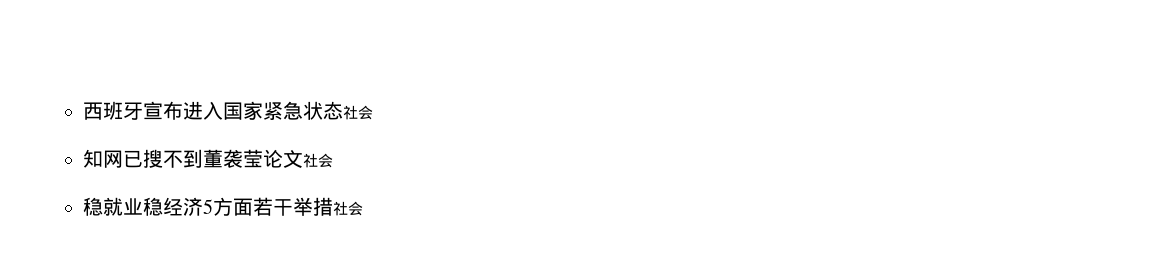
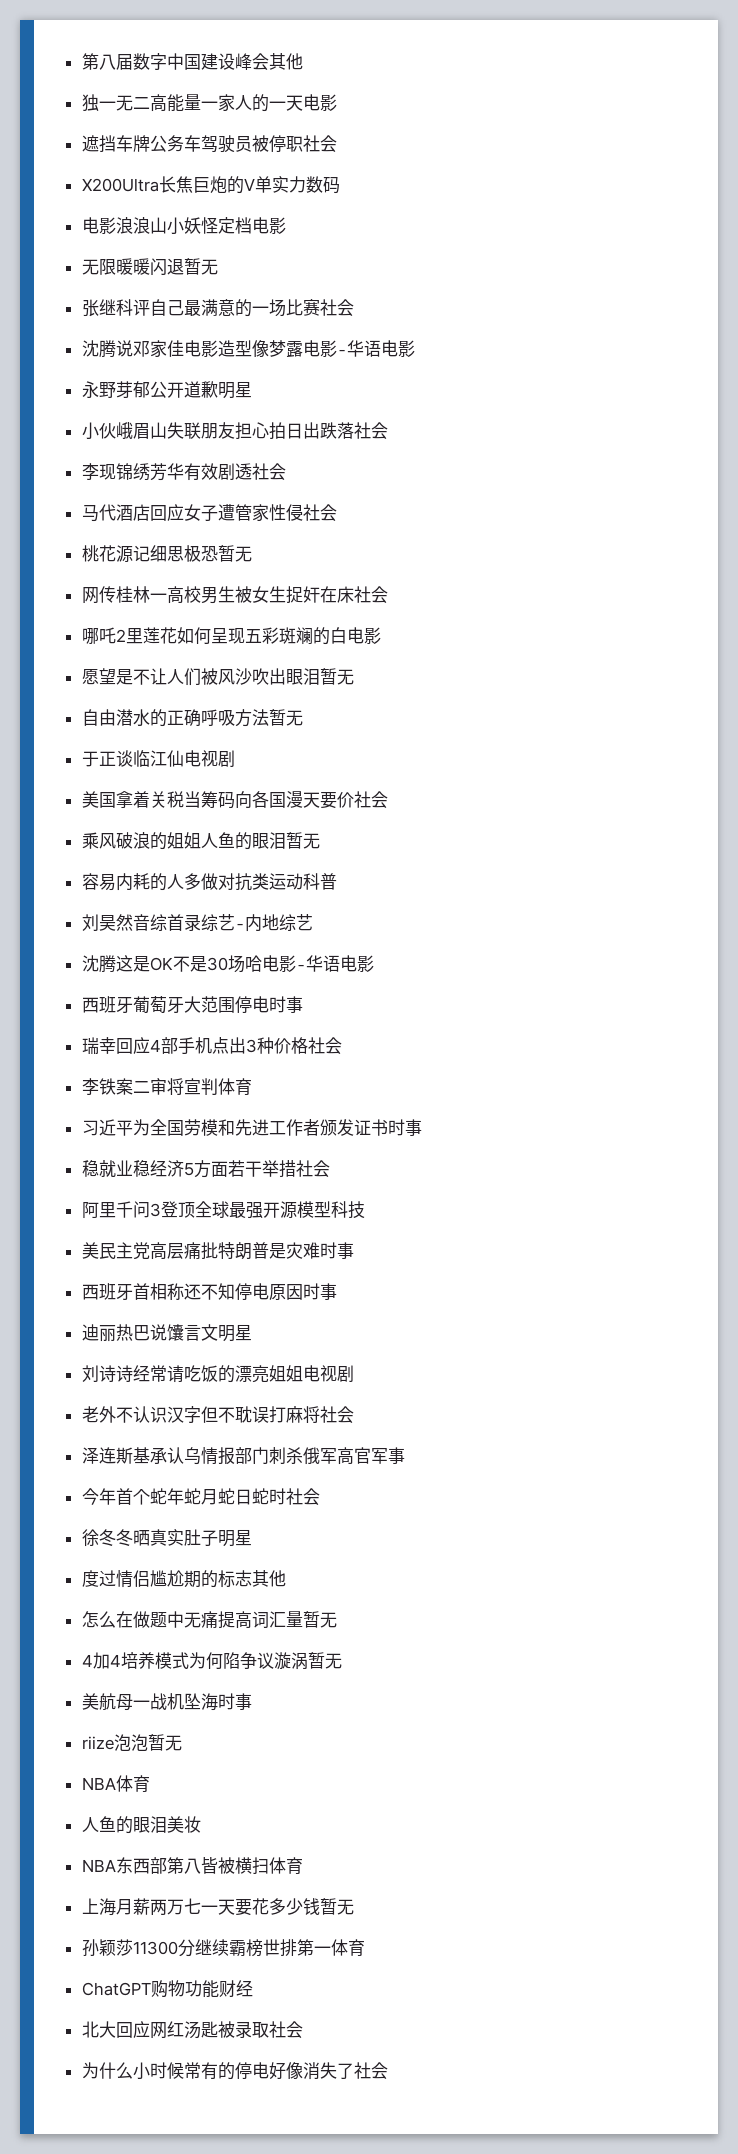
[83,101,373,120] [83,149,333,168] 西班牙宣布进入国家紧急状态社会 // 知网已搜不到董袭莹论文社会 -> [81,53,303,70] [81,94,337,112] [81,135,337,153] [81,176,340,194] [81,217,286,235] [81,258,218,275] [81,298,354,317] [81,340,415,358] [81,381,252,399] [81,422,388,440] [81,463,286,481] [81,504,337,522] [81,545,252,563] [81,586,388,604] [81,627,381,645] [81,668,354,686] [81,709,303,727] [81,750,235,767] [81,791,388,809] [81,832,320,850] [81,873,337,891] [81,914,313,932] [81,955,374,973] [81,996,303,1014] [81,1037,342,1055] [81,1078,252,1095] [81,1119,422,1136] 第八届数字中国建设峰会其他 // 独一无二高能量一家人的一天电影 // 遮挡车牌公务车驾驶员被停职社会 // X200Ultra长焦巨炮的V单实力数码 // 电影浪浪山小妖怪定档电影 // 无限暖暖闪退暂无 // 张继科评自己最满意的一场比赛社会 // 沈腾说邓家佳电影造型像梦露电影-华语电影 // 永野芽郁公开道歉明星 // 小伙峨眉山失联朋友担心拍日出跌落社会 // 李现锦绣芳华有效剧透社会 // 马代酒店回应女子遭管家性侵社会 // 桃花源记细思极恐暂无 // 网传桂林一高校男生被女生捉奸在床社会 // 哪吒2里莲花如何呈现五彩斑斓的白电影 // 愿望是不让人们被风沙吹出眼泪暂无 // 自由潜水的正确呼吸方法暂无 // 于正谈临江仙电视剧 // 美国拿着关税当筹码向各国漫天要价社会 // 乘风破浪的姐姐人鱼的眼泪暂无 // 容易内耗的人多做对抗类运动科普 // 刘昊然音综首录综艺-内地综艺 // 沈腾这是OK不是30场哈电影-华语电影 // 西班牙葡萄牙大范围停电时事 // 瑞幸回应4部手机点出3种价格社会 // 李铁案二审将宣判体育 // 习近平为全国劳模和先进工作者颁发证书时事
(363, 208) none -> [81,1201,365,1219] [81,1242,354,1260] [81,1283,337,1301] [81,1324,252,1342] [81,1365,354,1383] [81,1406,354,1423] [81,1447,405,1465] [81,1488,320,1505] [81,1529,252,1547] [81,1570,286,1588] [81,1611,337,1629] [81,1652,342,1670] [81,1693,252,1711] [81,1734,182,1751] [81,1775,150,1792] [81,1816,201,1834] [81,1857,303,1874] [81,1898,354,1916] [81,1939,365,1957] [81,1980,253,1998] [81,2021,303,2039] [81,2062,388,2080] // 阿里千问3登顶全球最强开源模型科技 // 美民主党高层痛批特朗普是灾难时事 // 西班牙首相称还不知停电原因时事 // 迪丽热巴说馕言文明星 // 刘诗诗经常请吃饭的漂亮姐姐电视剧 // 老外不认识汉字但不耽误打麻将社会 // 泽连斯基承认乌情报部门刺杀俄军高官军事 // 今年首个蛇年蛇月蛇日蛇时社会 // 徐冬冬晒真实肚子明星 // 度过情侣尴尬期的标志其他 // 怎么在做题中无痛提高词汇量暂无 // 4加4培养模式为何陷争议漩涡暂无 // 美航母一战机坠海时事 // riize泡泡暂无 // NBA体育 // 人鱼的眼泪美妆 // NBA东西部第八皆被横扫体育 // 上海月薪两万七一天要花多少钱暂无 // 孙颖莎11300分继续霸榜世排第一体育 // ChatGPT购物功能财经 // 北大回应网红汤匙被录取社会 // 为什么小时候常有的停电好像消失了社会

